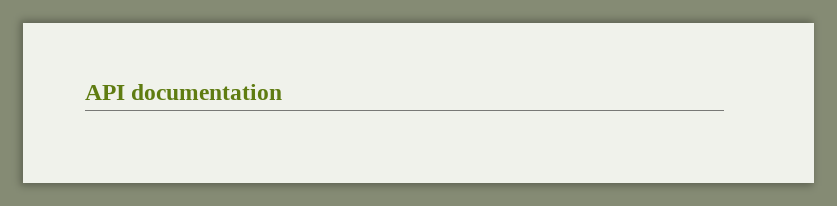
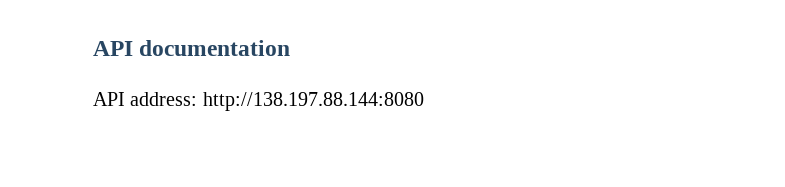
(283, 92) none -> [93,92,424,111] // API address: http://138.197.88.144:8080

